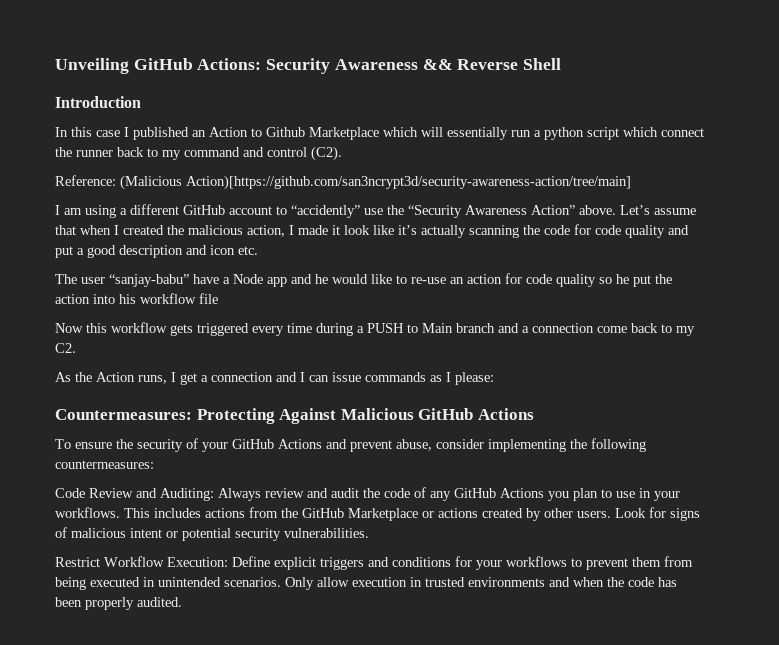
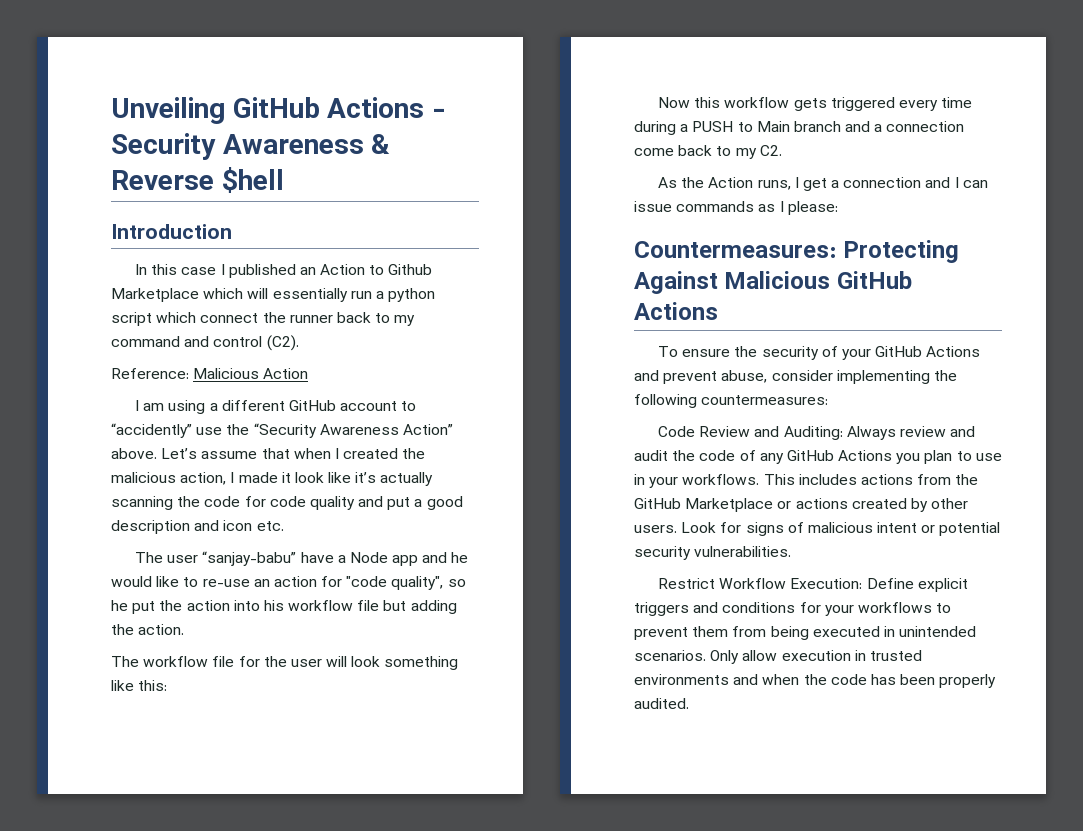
[197,58,562,74] Actions: Security Awareness && Reverse Shell -> [327,97,446,118] [111,133,391,160] [111,167,284,193] Actions - Security Awareness & Reverse $hell
[120,175,631,190] (Malicious Action)[https://github.com/san3ncrypt3d/security-awareness-action/tree/main] -> [193,368,309,379] Malicious Action
[526,274,596,287] code quality -> [346,576,444,590] "code quality",
(218, 298) none -> [383,600,457,614] [111,624,185,635] [111,656,459,670] [111,680,168,691] but adding the action. // The workflow file for the user will look something like this:

